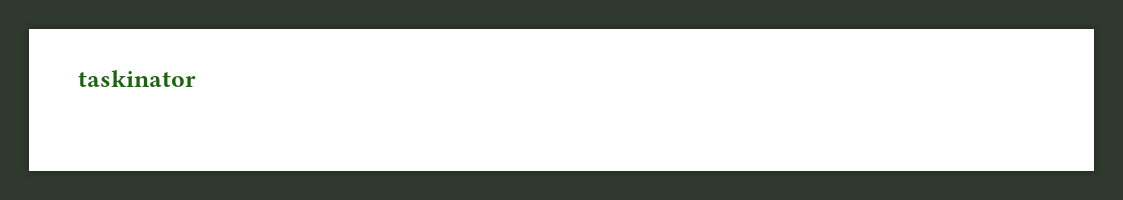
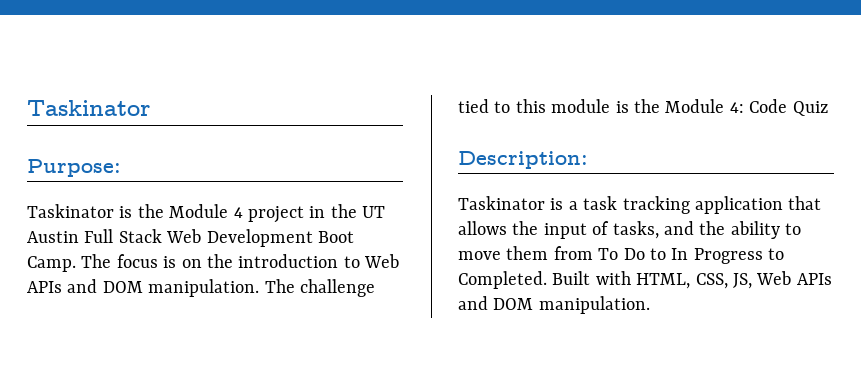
[78,70,196,87] taskinator -> [27,100,150,116] [27,159,121,177] [27,204,386,223] [27,229,354,247] [27,254,400,272] [27,279,375,297] [458,99,828,116] [458,151,588,169] [458,196,822,214] [458,221,802,239] [458,246,785,264] [458,271,832,289] [458,296,650,314] Taskinator // Purpose: // Taskinator is the Module 4 project in the UT Austin Full Stack Web Development Boot Camp. The focus is on the introduction to Web APIs and DOM manipulation. The challenge tied to this module is the Module 4: Code Quiz // Description: // Taskinator is a task tracking application that allows the input of tasks, and the ability to move them from To Do to In Progress to Completed. Built with HTML, CSS, JS, Web APIs and DOM manipulation.

